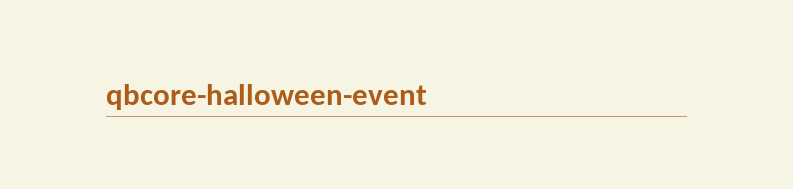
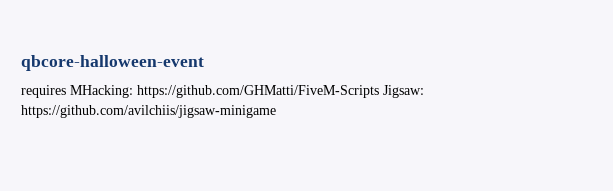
(427, 97) none -> [21,85,424,98] [21,105,276,118] // requires MHacking: https://github.com/GHMatti/FiveM-Scripts Jigsaw: https://github.com/avilchiis/jigsaw-minigame

